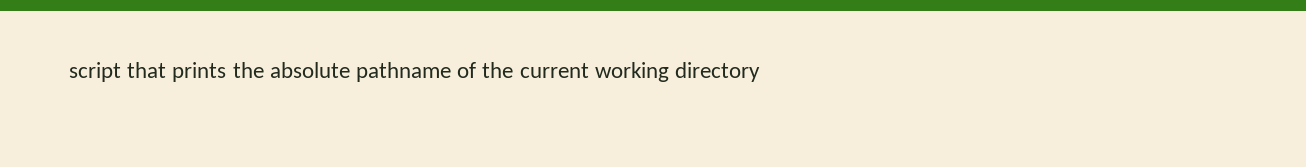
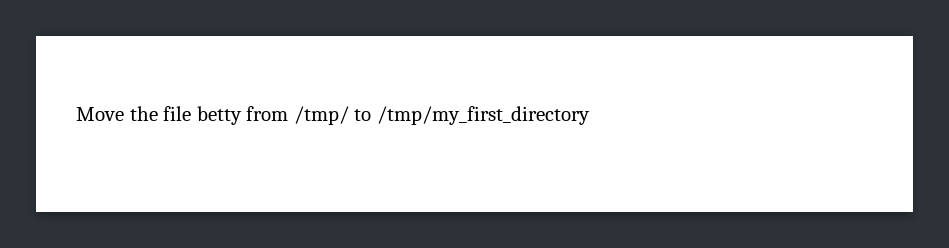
[69,62,761,82] script that prints the absolute pathname of the current working directory -> [76,106,590,125] Move the file betty from /tmp/ to /tmp/my_first_directory

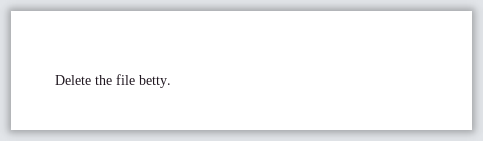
[76,107,124,121] Move -> [55,75,91,85] Delete
[196,106,590,125] betty from /tmp/ to /tmp/my_first_directory -> [139,75,171,88] betty.

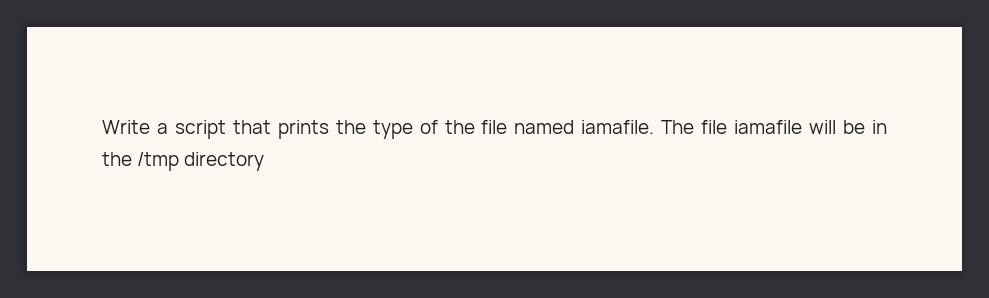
[55,74,171,88] Delete the file betty. -> [102,120,888,139] [102,152,265,171] Write a script that prints the type of the file named iamafile. The file iamafile will be in the /tmp directory

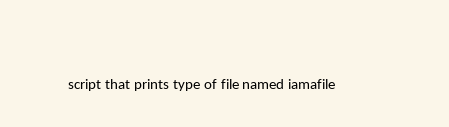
[102,120,168,134] Write a -> (68, 85) none
[335,120,366,134] the -> (169, 85) none
[444,120,475,134] the -> (217, 84) none
[581,120,888,134] [102,152,265,171] iamafile. The file iamafile will be in the /tmp directory -> [288,79,336,89] iamafile

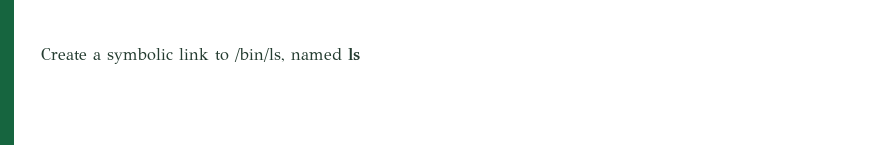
[68,79,336,91] script that prints type of file named iamafile -> [41,48,360,64] Create a symbolic link to /bin/ls, named ls

